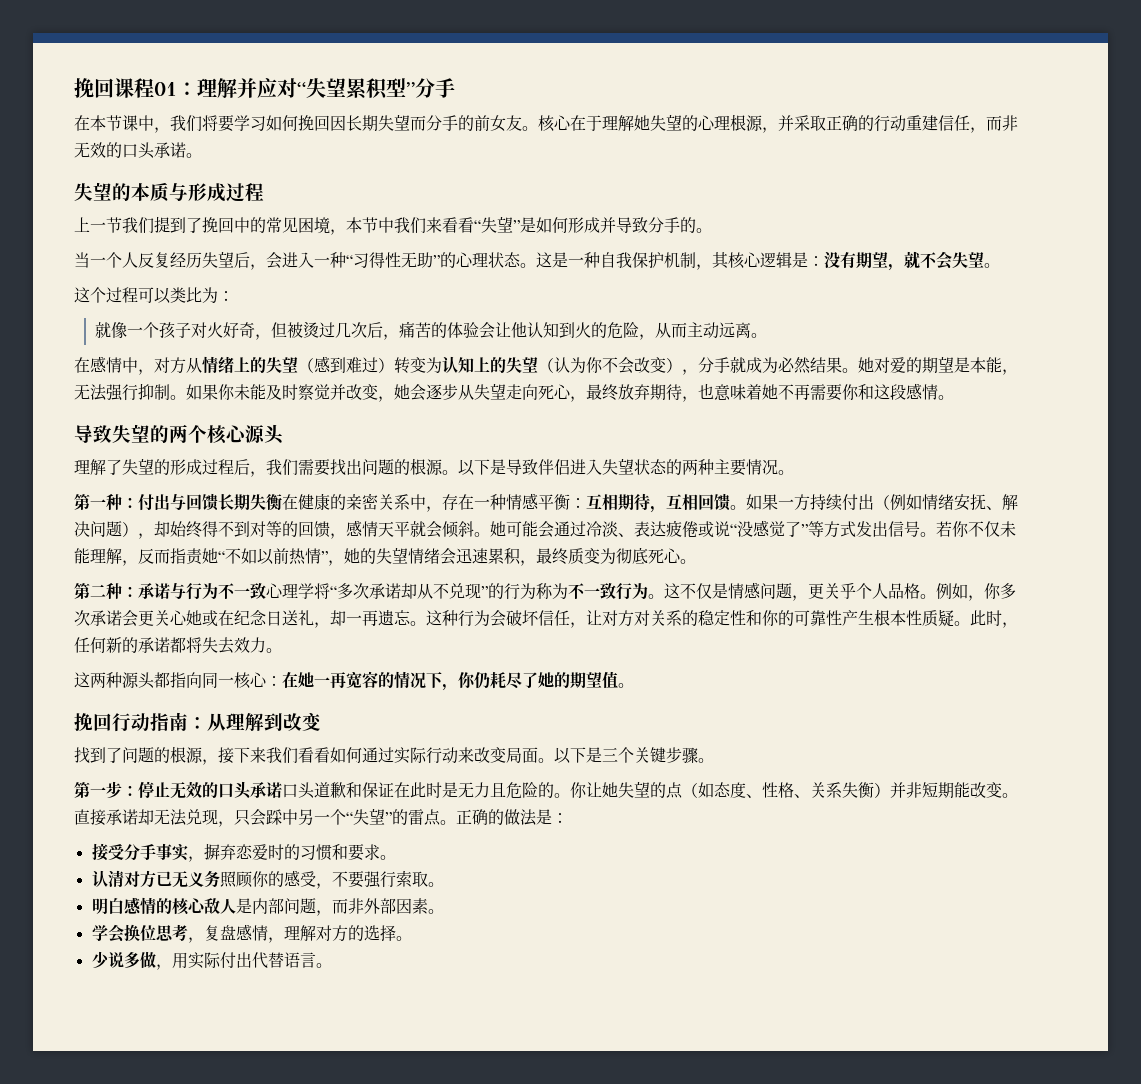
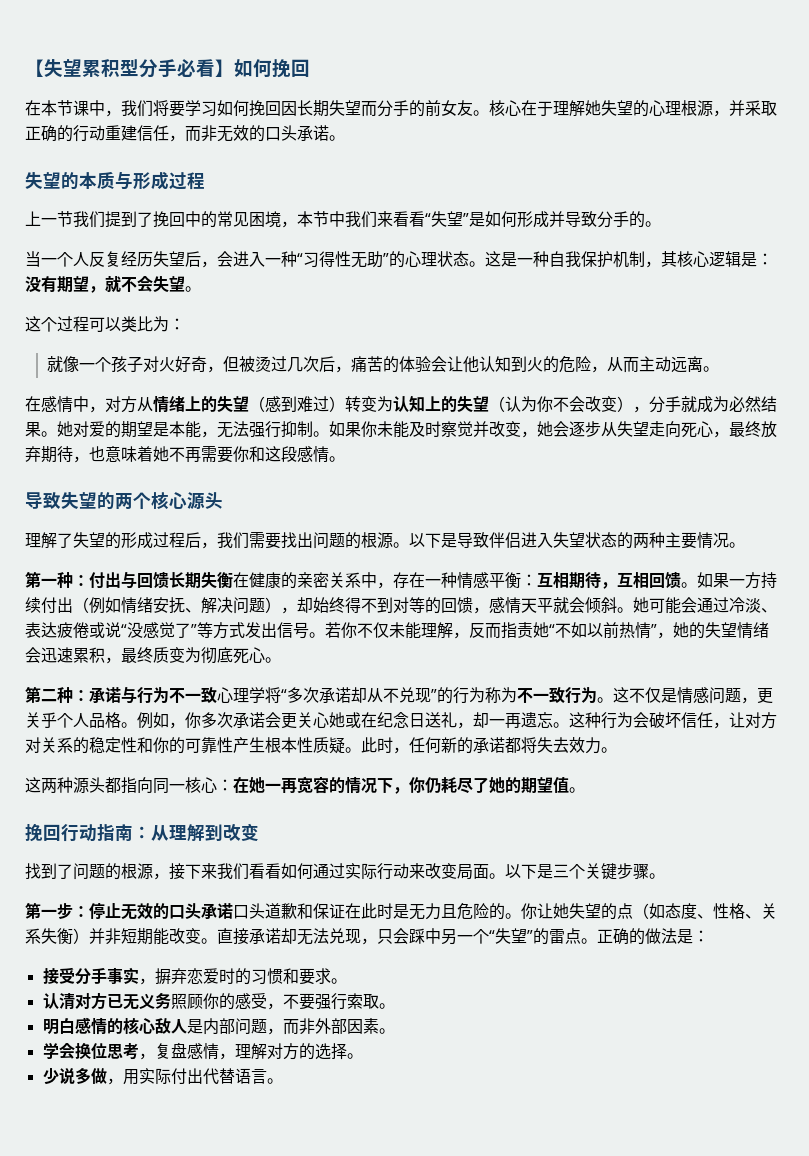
[74,78,306,98] 挽回课程01：理解并应对“ -> [25,59,44,77] 【
[406,78,455,98] ”分手 -> [139,59,310,78] 分手必看】如何挽回

